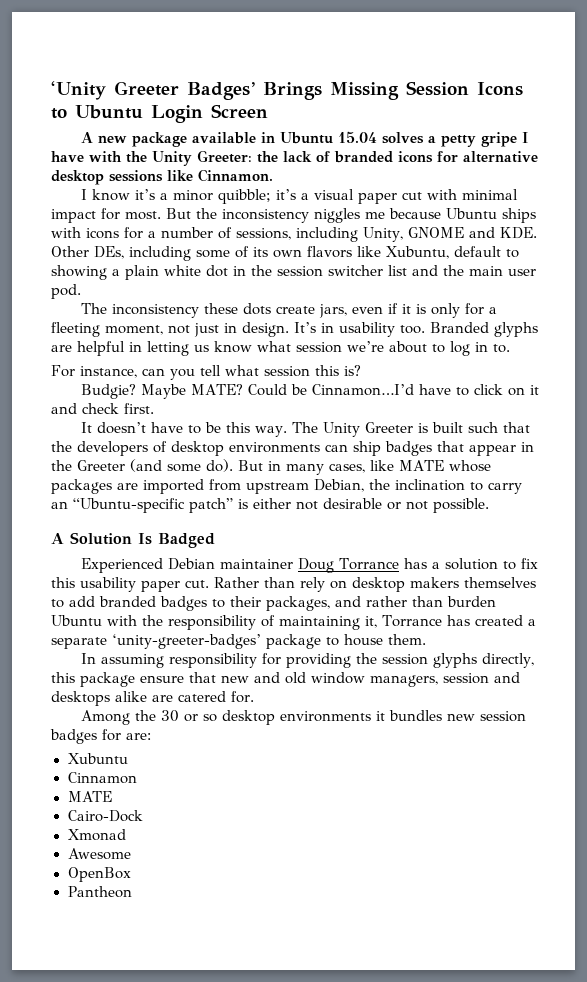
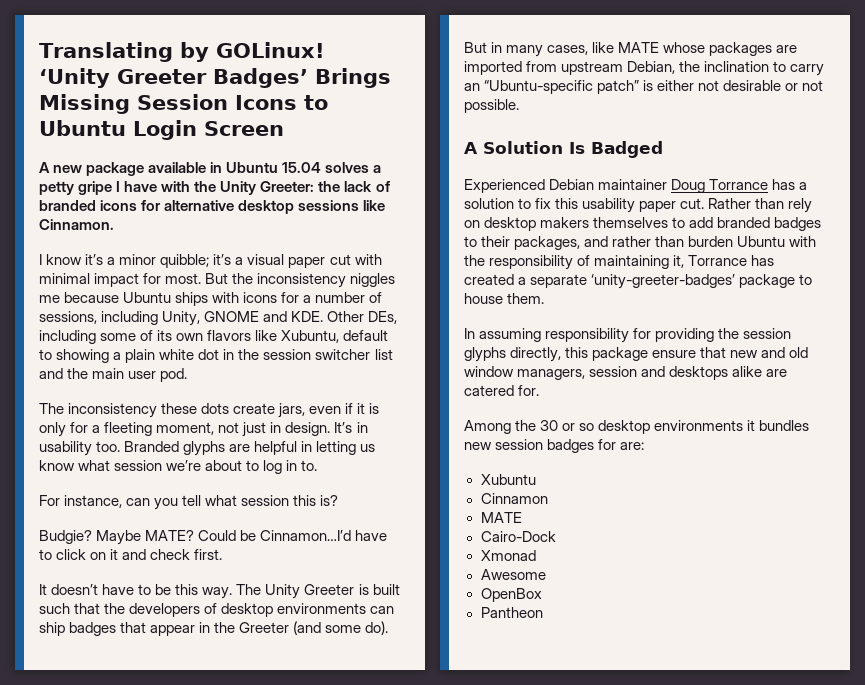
(51, 90) none -> [39,42,325,62] Translating by GOLinux!

